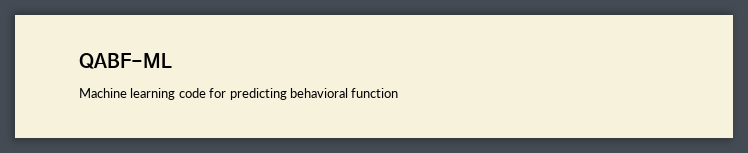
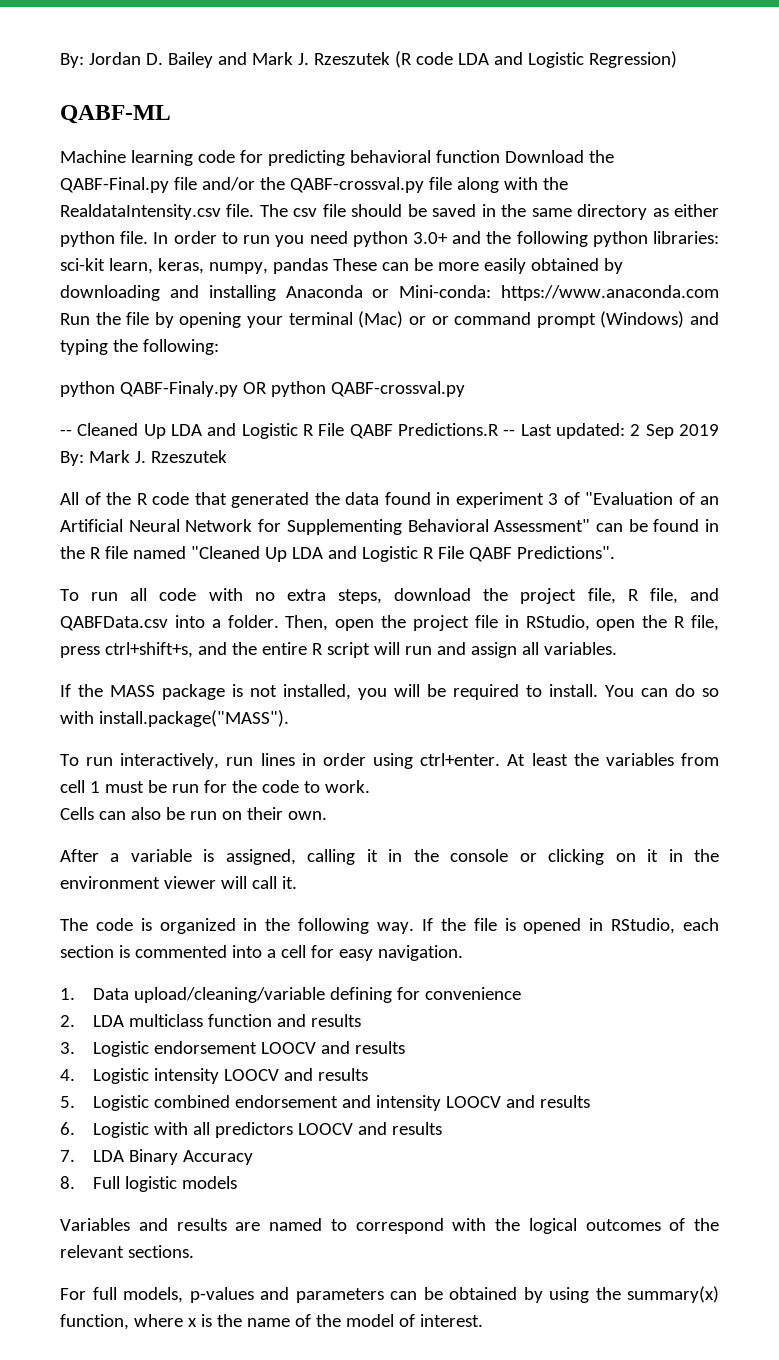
(79, 61) none -> [60,51,677,68] By: Jordan D. Bailey and Mark J. Rzeszutek (R code LDA and Logistic Regression) //
(399, 93) none -> [504,150,614,163] [60,177,568,193] [60,204,719,220] [60,231,719,247] [60,258,623,274] [60,285,719,301] [60,311,719,328] [60,339,219,355] [60,381,465,397] [60,423,720,439] [60,450,227,466] [60,492,719,508] [60,519,720,535] [60,546,615,562] [60,588,719,604] [60,615,720,631] [60,642,617,658] [60,684,719,700] [60,710,289,727] [60,753,719,769] [60,780,370,793] [60,807,327,820] [60,849,720,865] [60,876,297,889] [60,918,720,934] [60,945,463,961] [60,987,522,1003] [60,1014,362,1027] [60,1041,406,1057] [60,1068,369,1084] [60,1095,591,1111] [60,1122,443,1138] [60,1149,254,1165] [60,1176,238,1192] [60,1218,719,1234] [60,1245,194,1258] [60,1286,719,1303] [60,1314,483,1330] Download the QABF-Final.py file and/or the QABF-crossval.py file along with the RealdataIntensity.csv file. The csv file should be saved in the same directory as either python file. In order to run you need python 3.0+ and the following python libraries: sci-kit learn, keras, numpy, pandas These can be more easily obtained by downloading and installing Anaconda or Mini-conda: https://www.anaconda.com Run the file by opening your terminal (Mac) or or command prompt (Windows) and typing the following: // python QABF-Finaly.py OR python QABF-crossval.py // -- Cleaned Up LDA and Logistic R File QABF Predictions.R -- Last updated: 2 Sep 2019 By: Mark J. Rzeszutek // All of the R code that generated the data found in experiment 3 of "Evaluation of an Artificial Neural Network for Supplementing Behavioral Assessment" can be found in the R file named "Cleaned Up LDA and Logistic R File QABF Predictions". // To run all code with no extra steps, download the project file, R file, and QABFData.csv into a folder. Then, open the project file in RStudio, open the R file, press ctrl+shift+s, and the entire R script will run and assign all variables. // If the MASS package is not installed, you will be required to install. You can do so with install.package("MASS"). // To run interactively, run lines in order using ctrl+enter. At least the variables from cell 1 must be run for the code to work. // Cells can also be run on their own. // After a variable is assigned, calling it in the console or clicking on it in the environment viewer will call it. // The code is organized in the following way. If the file is opened in RStudio, each section is commented into a cell for easy navigation. // 1. Data upload/cleaning/variable defining for convenience // 2. LDA multiclass function and results // 3. Logistic endorsement LOOCV and results // 4. Logistic intensity LOOCV and results // 5. Logistic combined endorsement and intensity LOOCV and results // 6. Logistic with all predictors LOOCV and results // 7. LDA Binary Accuracy // 8. Full logistic models // Variables and results are named to correspond with the logical outcomes of the relevant sections. // For full models, p-values and parameters can be obtained by using the summary(x) function, where x is the name of the model of interest.

